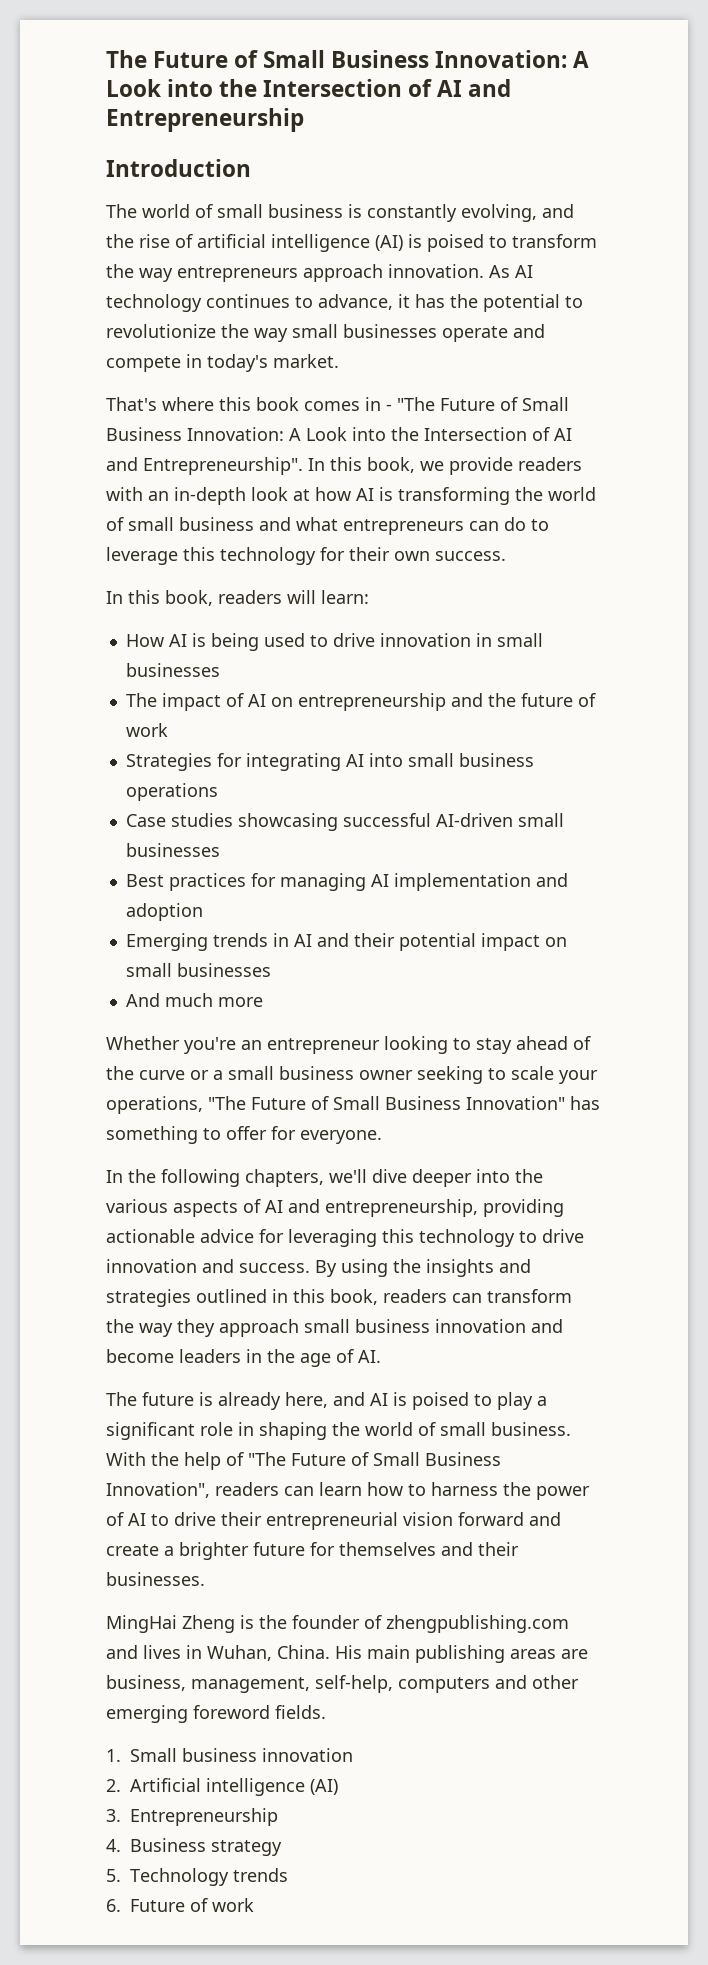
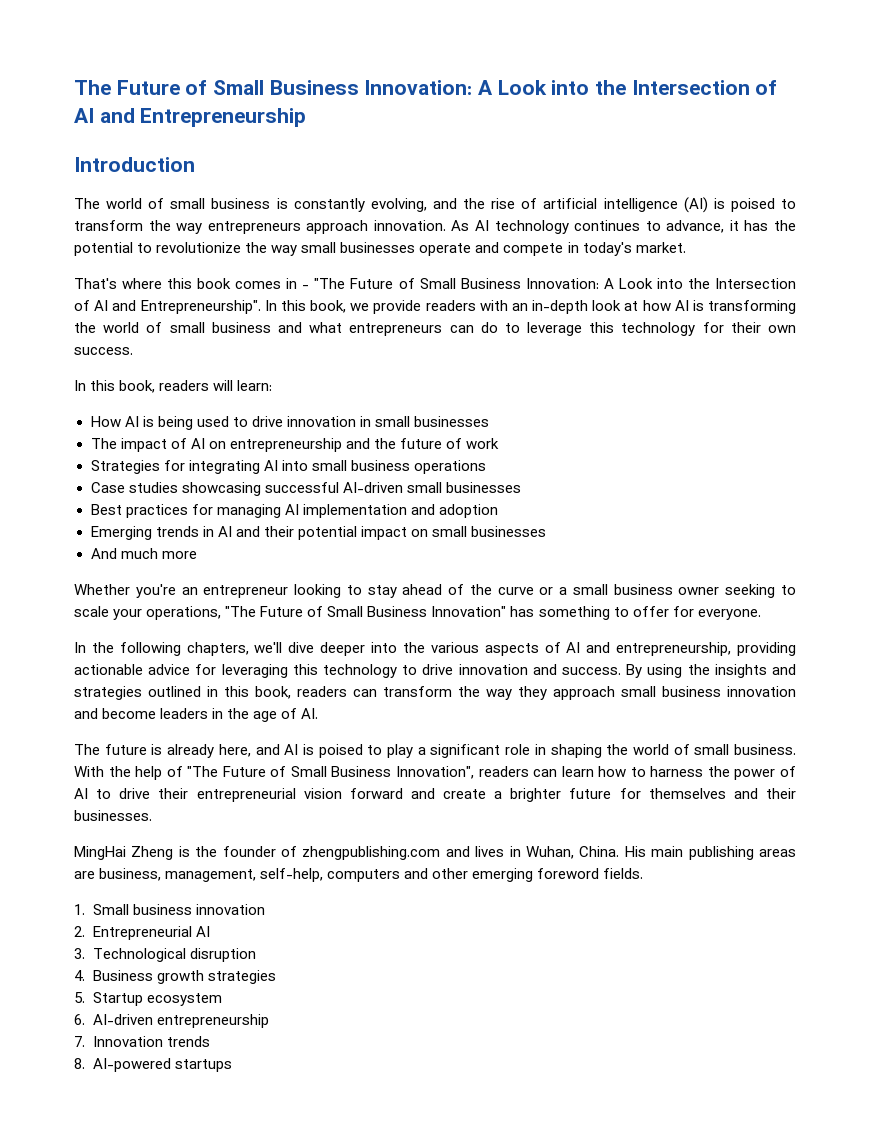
[130,1778,338,1796] Artificial intelligence (AI) -> [92,926,210,940] Entrepreneurial AI
[130,1808,278,1826] Entrepreneurship -> [92,948,256,962] Technological disruption
[211,1840,282,1856] strategy -> [156,970,276,984] growth strategies
[130,1868,288,1886] [106,1898,254,1912] Technology trends // 6. Future of work -> [92,992,222,1006] [74,1014,269,1028] [74,1036,210,1047] [74,1058,232,1072] Startup ecosystem // 6. AI-driven entrepreneurship // 7. Innovation trends // 8. AI-powered startups

